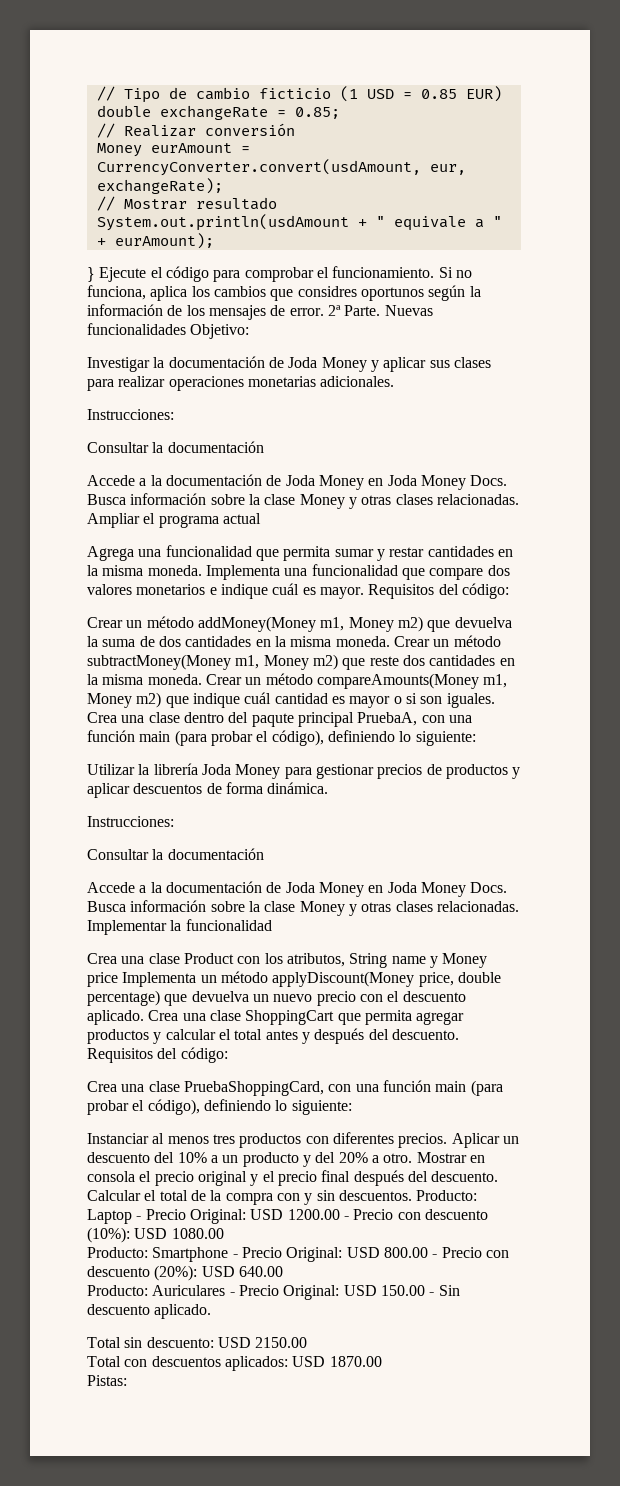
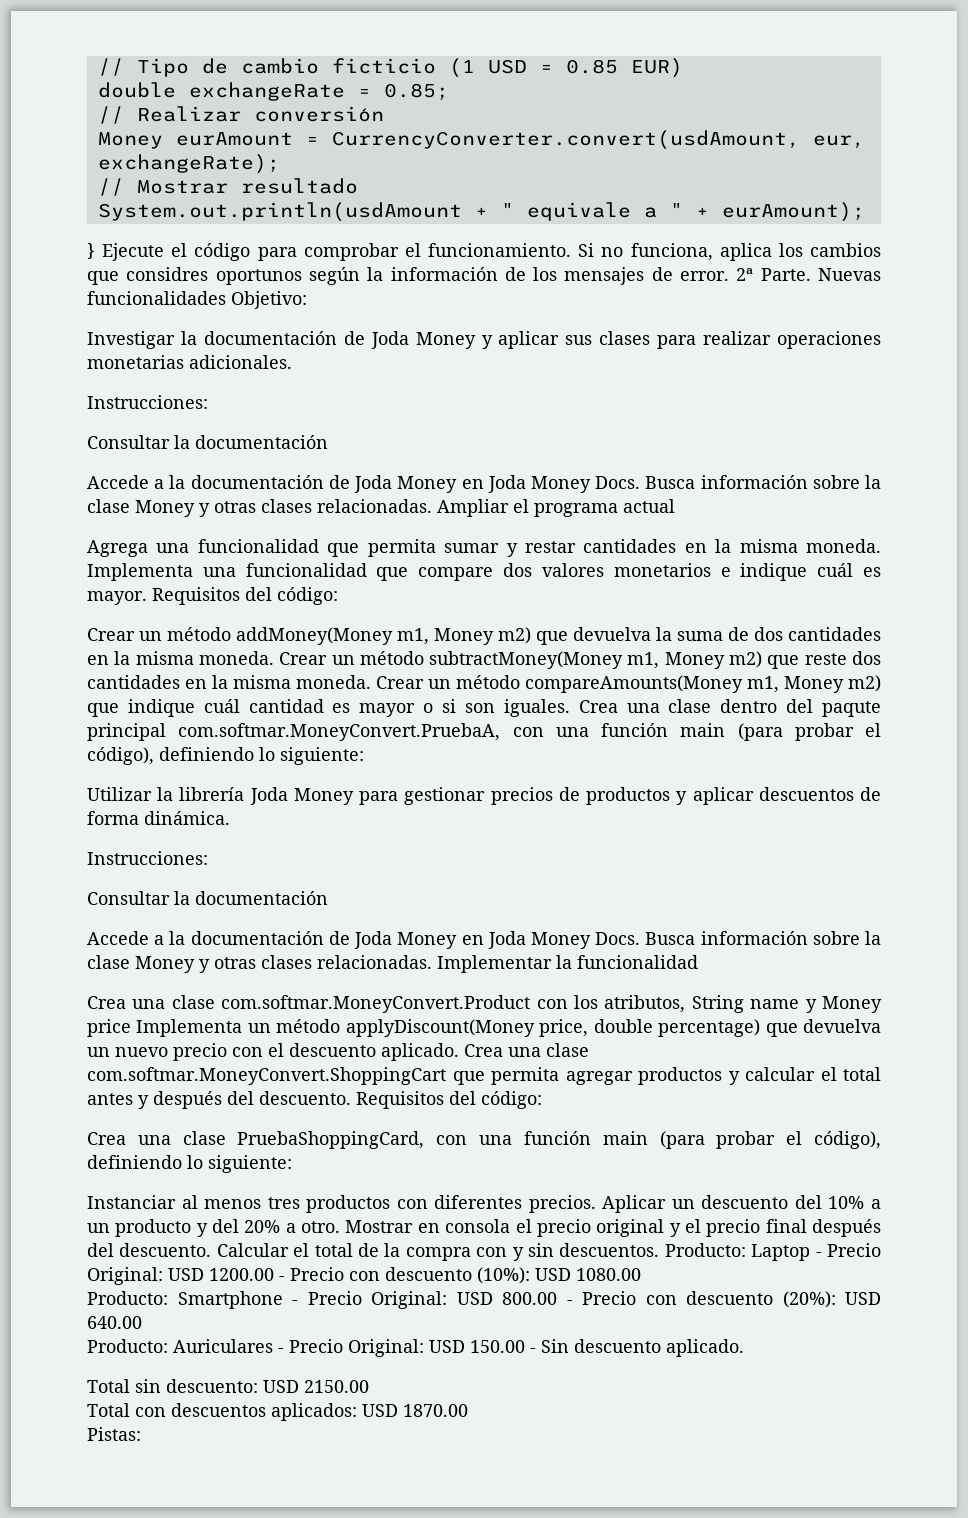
[357,712,418,726] PruebaA, -> [178,723,501,741] com.softmar.MoneyConvert.PruebaA,
[183,953,234,964] Product -> [221,995,531,1013] com.softmar.MoneyConvert.Product
[245,1010,335,1025] ShoppingCart -> [87,1067,446,1085] com.softmar.MoneyConvert.ShoppingCart

